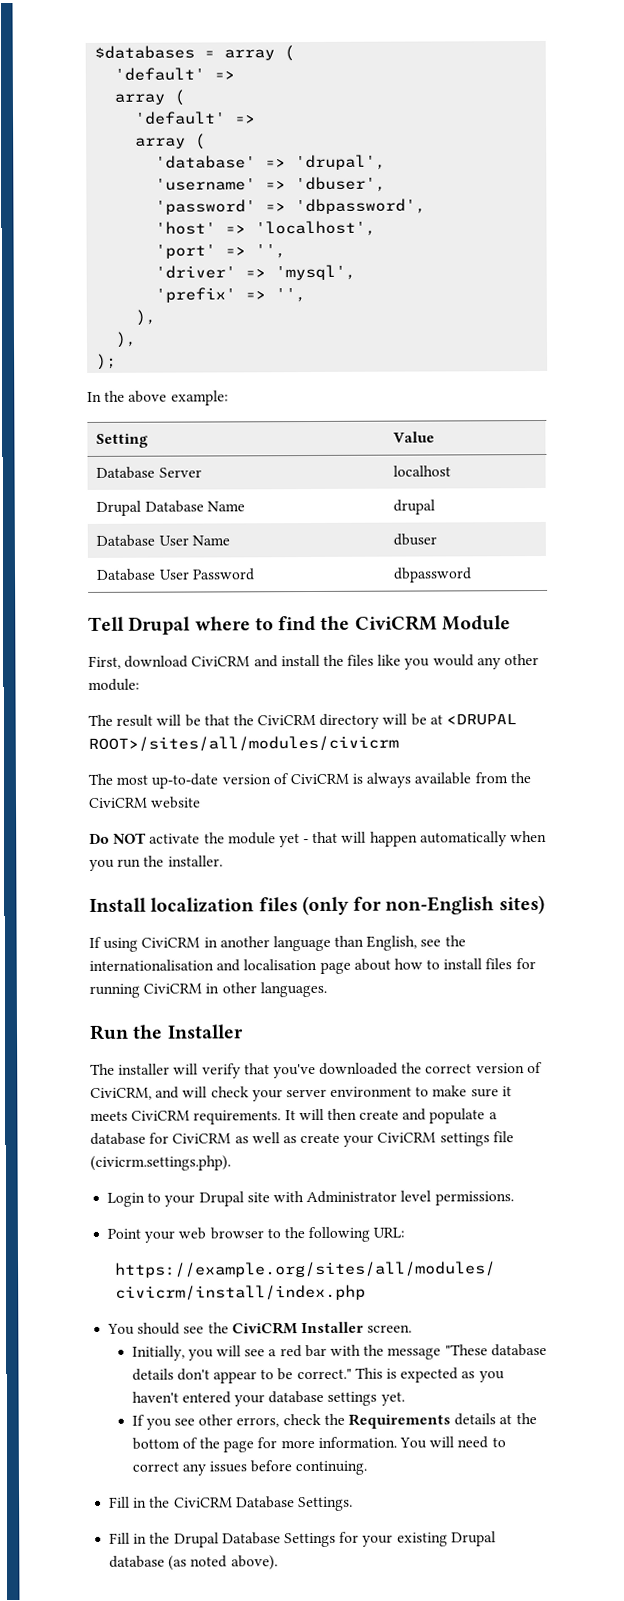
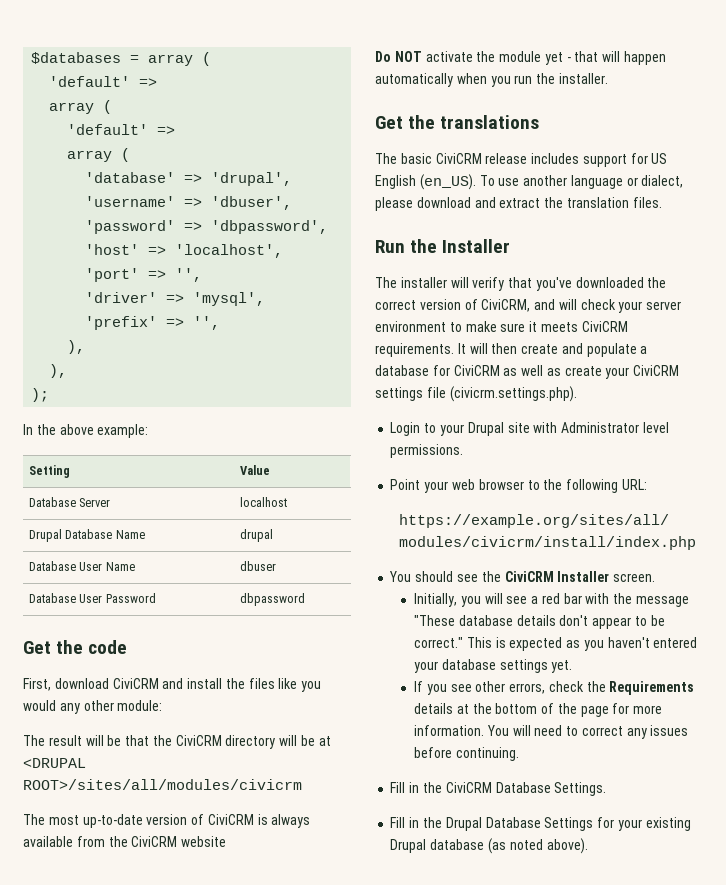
[88,615,511,635] Tell Drupal where to find the CiviCRM Module -> [23,640,128,654] Get the code
[89,894,545,916] [89,935,466,952] [89,958,536,974] [89,981,327,998] Install localization files (only for non-English sites) // If using CiviCRM in another language than English, see the internationalisation and localisation page about how to install files for running CiviCRM in other languages. -> [375,115,540,129] [375,153,668,167] [375,174,684,190] [375,197,662,211] Get the translations // The basic CiviCRM release includes support for US English (en_US). To use another language or dialect, please download and extract the translation files.

